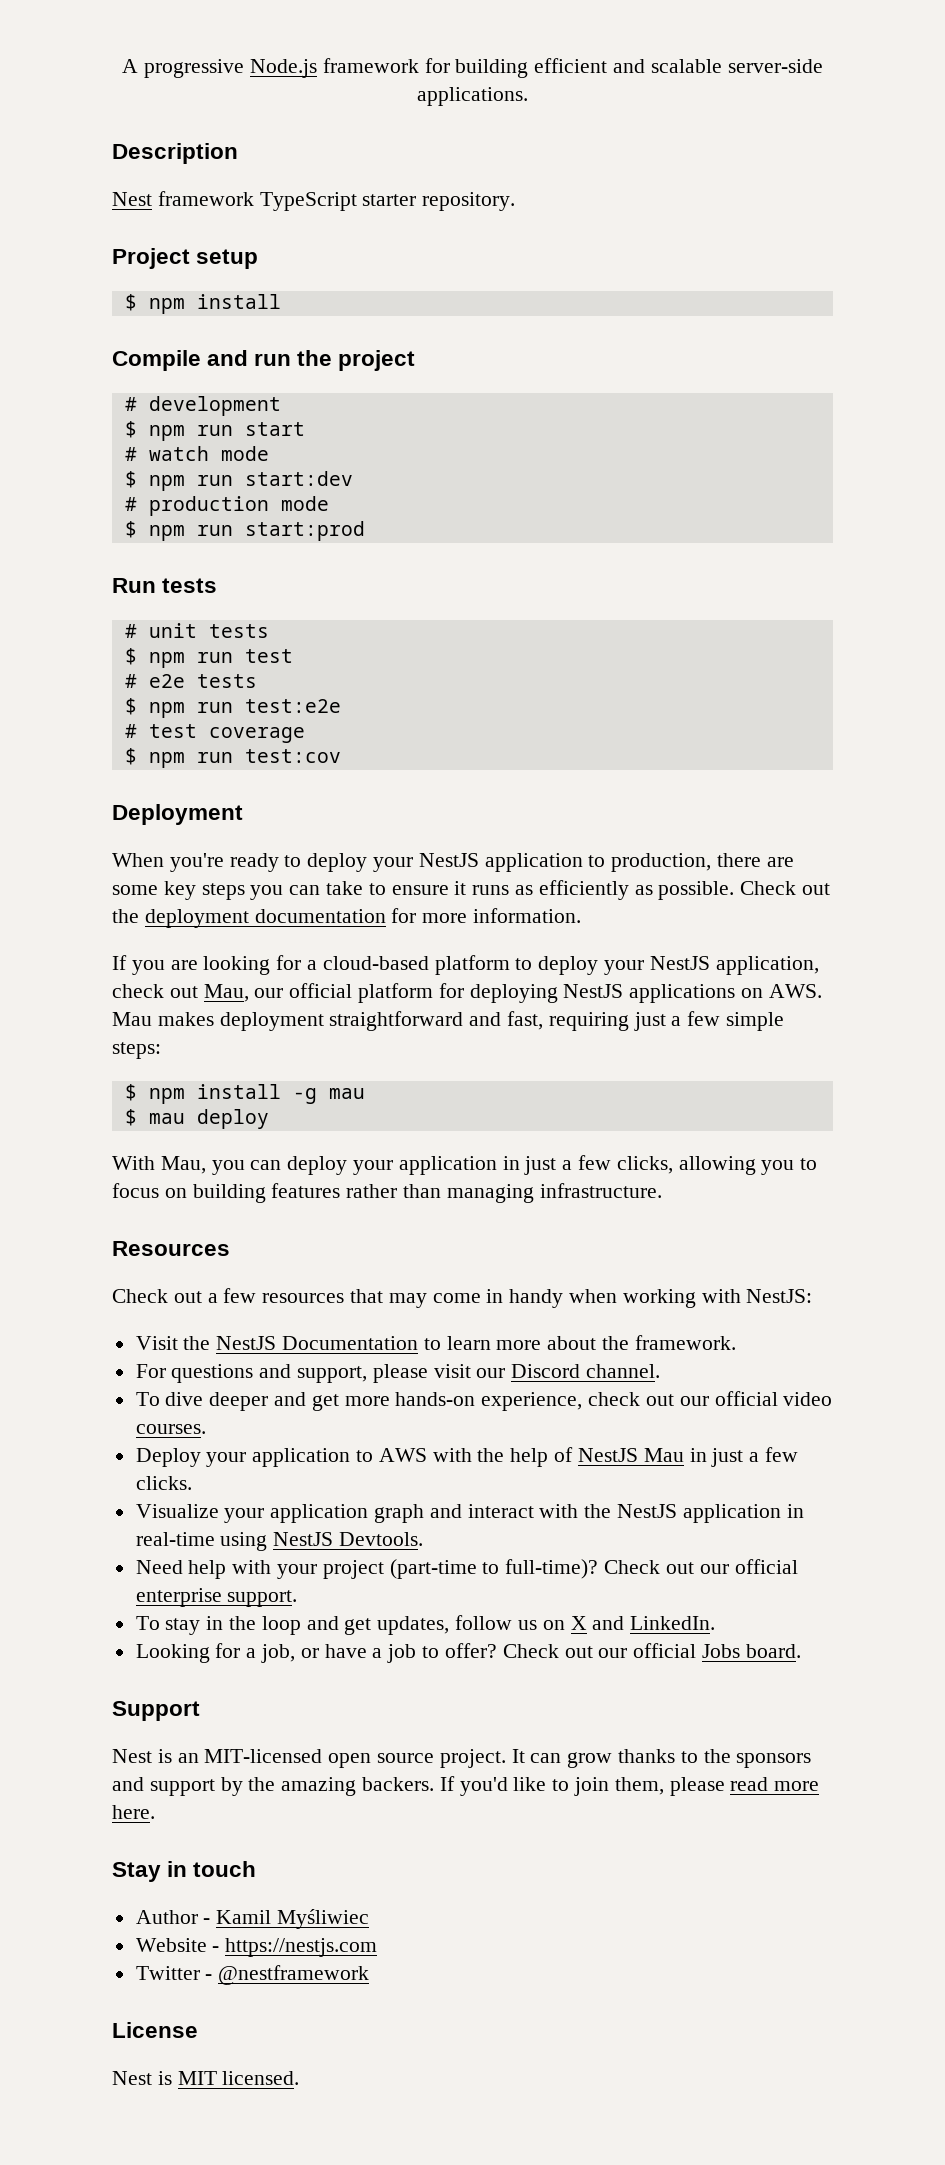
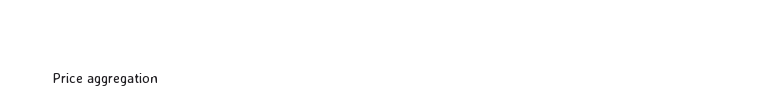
[122,58,823,78] [417,87,528,106] [112,143,238,164] [112,191,516,211] [112,248,259,269] [124,294,281,314] [112,350,416,371] [124,396,281,416] [124,421,305,441] [124,446,269,461] [124,471,353,491] [124,496,329,516] [124,521,365,541] [112,578,218,593] [124,623,269,638] [124,648,293,668] [124,674,257,688] [124,698,341,718] [124,724,305,743] [124,748,341,768] [112,804,243,825] [112,853,794,872] [112,880,831,900] [112,908,582,928] [112,955,819,975] [112,983,822,1003] [112,1011,785,1031] [112,1042,161,1059] [124,1084,365,1104] [124,1109,269,1129] [112,1155,818,1175] [112,1183,662,1203] [112,1241,230,1256] [112,1288,813,1308] [135,1335,736,1350] [135,1364,661,1383] [135,1391,833,1411] [135,1424,206,1434] [135,1447,798,1467] [135,1476,192,1490] [135,1504,804,1523] [135,1532,424,1551] [135,1559,798,1579] [135,1588,298,1607] [135,1615,716,1635] [135,1643,801,1663] [112,1701,200,1721] [112,1749,812,1768] [112,1776,820,1796] [112,1805,155,1819] [112,1861,257,1882] [135,1909,370,1929] [135,1938,378,1957] [135,1965,370,1985] [112,2022,198,2038] [112,2071,300,2085] A progressive Node.js framework for building efficient and scalable server-side applications. // Description // Nest framework TypeScript starter repository. // Project setup // $ npm install // Compile and run the project // # development // $ npm run start // # watch mode // $ npm run start:dev // # production mode // $ npm run start:prod // Run tests // # unit tests // $ npm run test // # e2e tests // $ npm run test:e2e // # test coverage // $ npm run test:cov // Deployment // When you're ready to deploy your NestJS application to production, there are some key steps you can take to ensure it runs as efficiently as possible. Check out the deployment documentation for more information. // If you are looking for a cloud-based platform to deploy your NestJS application, check out Mau, our official platform for deploying NestJS applications on AWS. Mau makes deployment straightforward and fast, requiring just a few simple steps: // $ npm install -g mau // $ mau deploy // With Mau, you can deploy your application in just a few clicks, allowing you to focus on building features rather than managing infrastructure. // Resources // Check out a few resources that may come in handy when working with NestJS: // Visit the NestJS Documentation to learn more about the framework. // For questions and support, please visit our Discord channel. // To dive deeper and get more hands-on experience, check out our official video courses. // Deploy your application to AWS with the help of NestJS Mau in just a few clicks. // Visualize your application graph and interact with the NestJS application in real-time using NestJS Devtools. // Need help with your project (part-time to full-time)? Check out our official enterprise support. // To stay in the loop and get updates, follow us on X and LinkedIn. // Looking for a job, or have a job to offer? Check out our official Jobs board. // Support // Nest is an MIT-licensed open source project. It can grow thanks to the sponsors and support by the amazing backers. If you'd like to join them, please read more here. // Stay in touch // Author - Kamil Myśliwiec // Website - https://nestjs.com // Twitter - @nestframework // License // Nest is MIT licensed. -> [52,73,158,86] Price aggregation

